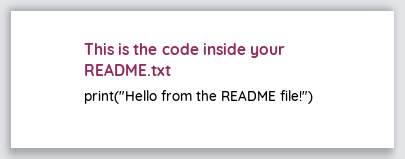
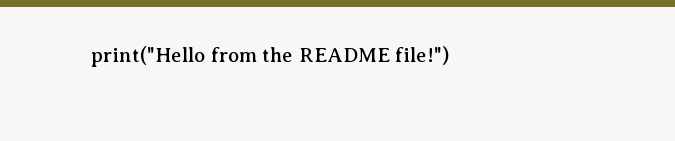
[84,43,285,58] [84,63,171,76] This is the code inside your README.txt // -> (91, 56) none

